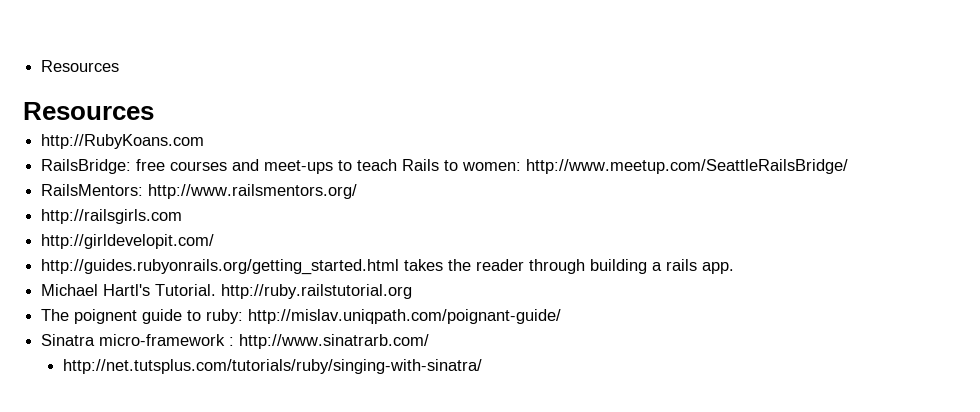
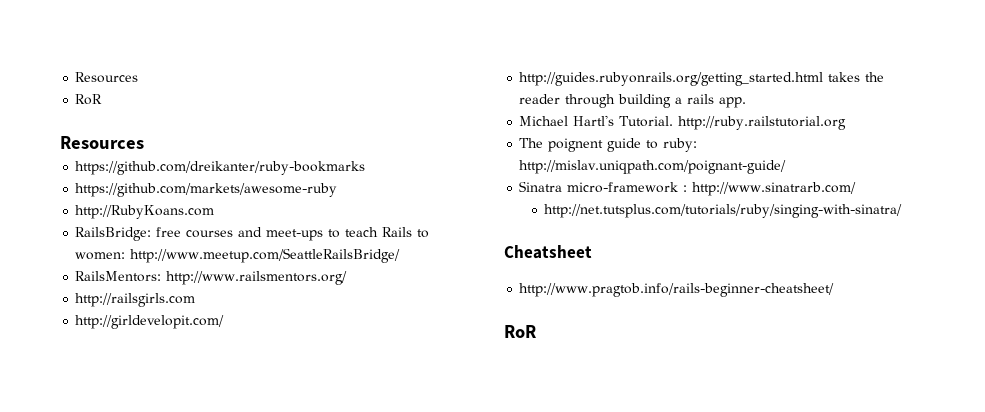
[41,60,120,72] [23,102,154,120] Resources // Resources -> [75,72,139,83] [75,94,103,105] [60,136,144,149] [75,161,366,175] [75,183,338,197] Resources // RoR // Resources // https://github.com/dreikanter/ruby-bookmarks // https://github.com/markets/awesome-ruby
(482, 366) none -> [504,245,592,259] [519,283,835,297] [504,325,536,338] // Cheatsheet // http://www.pragtob.info/rails-beginner-cheatsheet/ // RoR

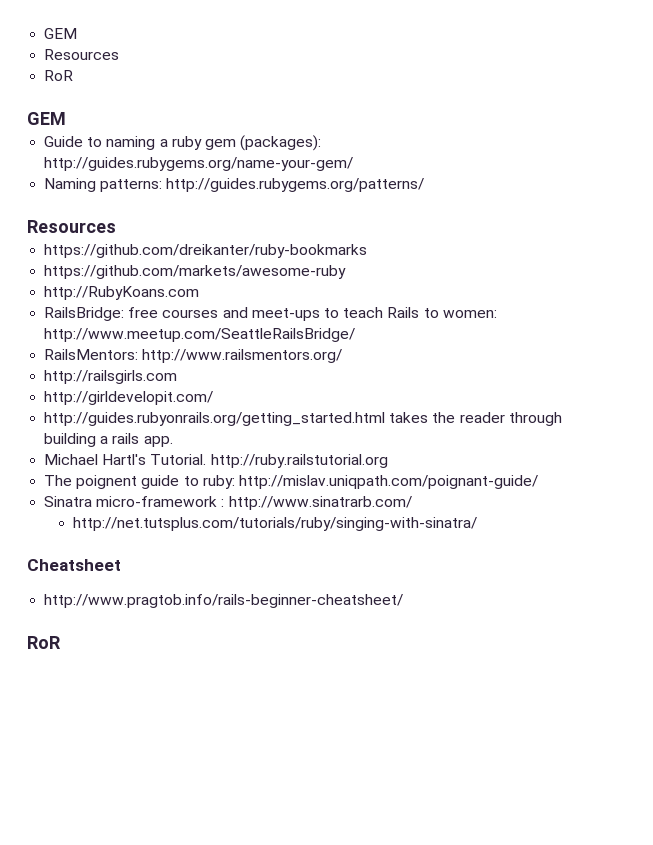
(75, 77) none -> [44,28,78,39] GEM //
(103, 99) none -> [27,112,66,125] [44,135,322,151] [44,157,354,171] [44,178,425,192] // GEM // Guide to naming a ruby gem (packages): http://guides.rubygems.org/name-your-gem/ // Naming patterns: http://guides.rubygems.org/patterns/

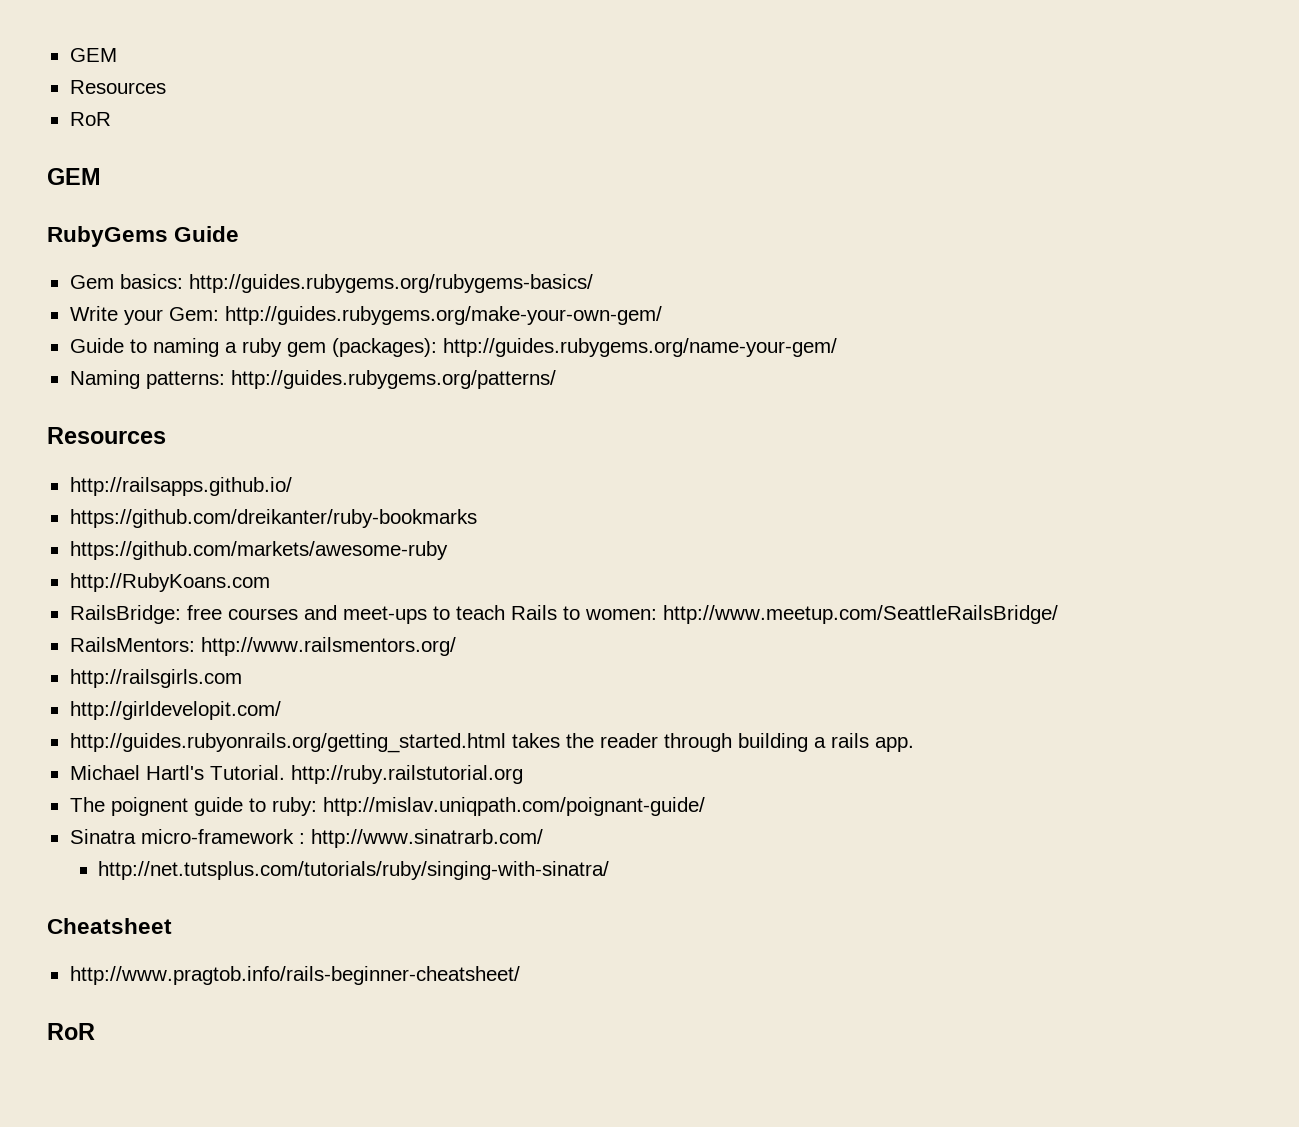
(66, 118) none -> [47,226,240,247] [69,274,593,293] [69,306,662,325] // RubyGems Guide // Gem basics: http://guides.rubygems.org/rubygems-basics/ // Write your Gem: http://guides.rubygems.org/make-your-own-gem/
(116, 226) none -> [69,477,292,496] // http://railsapps.github.io/

